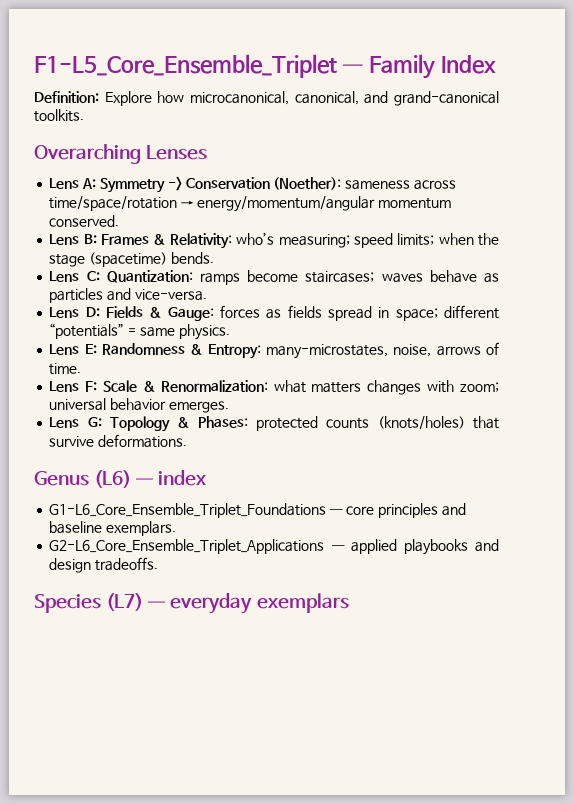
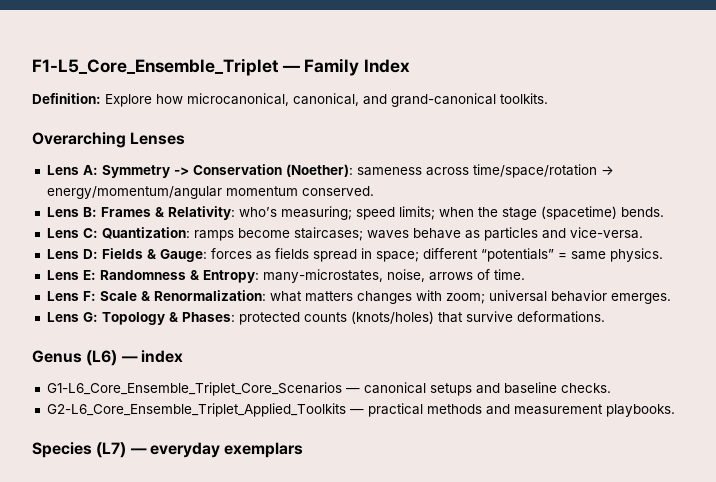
[49,503,466,518] [49,521,177,536] [49,539,499,555] [49,557,159,573] G1-L6_Core_Ensemble_Triplet_Foundations — core principles and baseline exemplars. // G2-L6_Core_Ensemble_Triplet_Applications — applied playbooks and design tradeoffs. -> [46,382,611,396] [46,403,675,417] G1-L6_Core_Ensemble_Triplet_Core_Scenarios — canonical setups and baseline checks. // G2-L6_Core_Ensemble_Triplet_Applied_Toolkits — practical methods and measurement playbooks.

